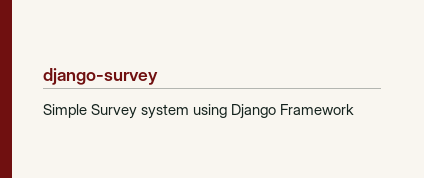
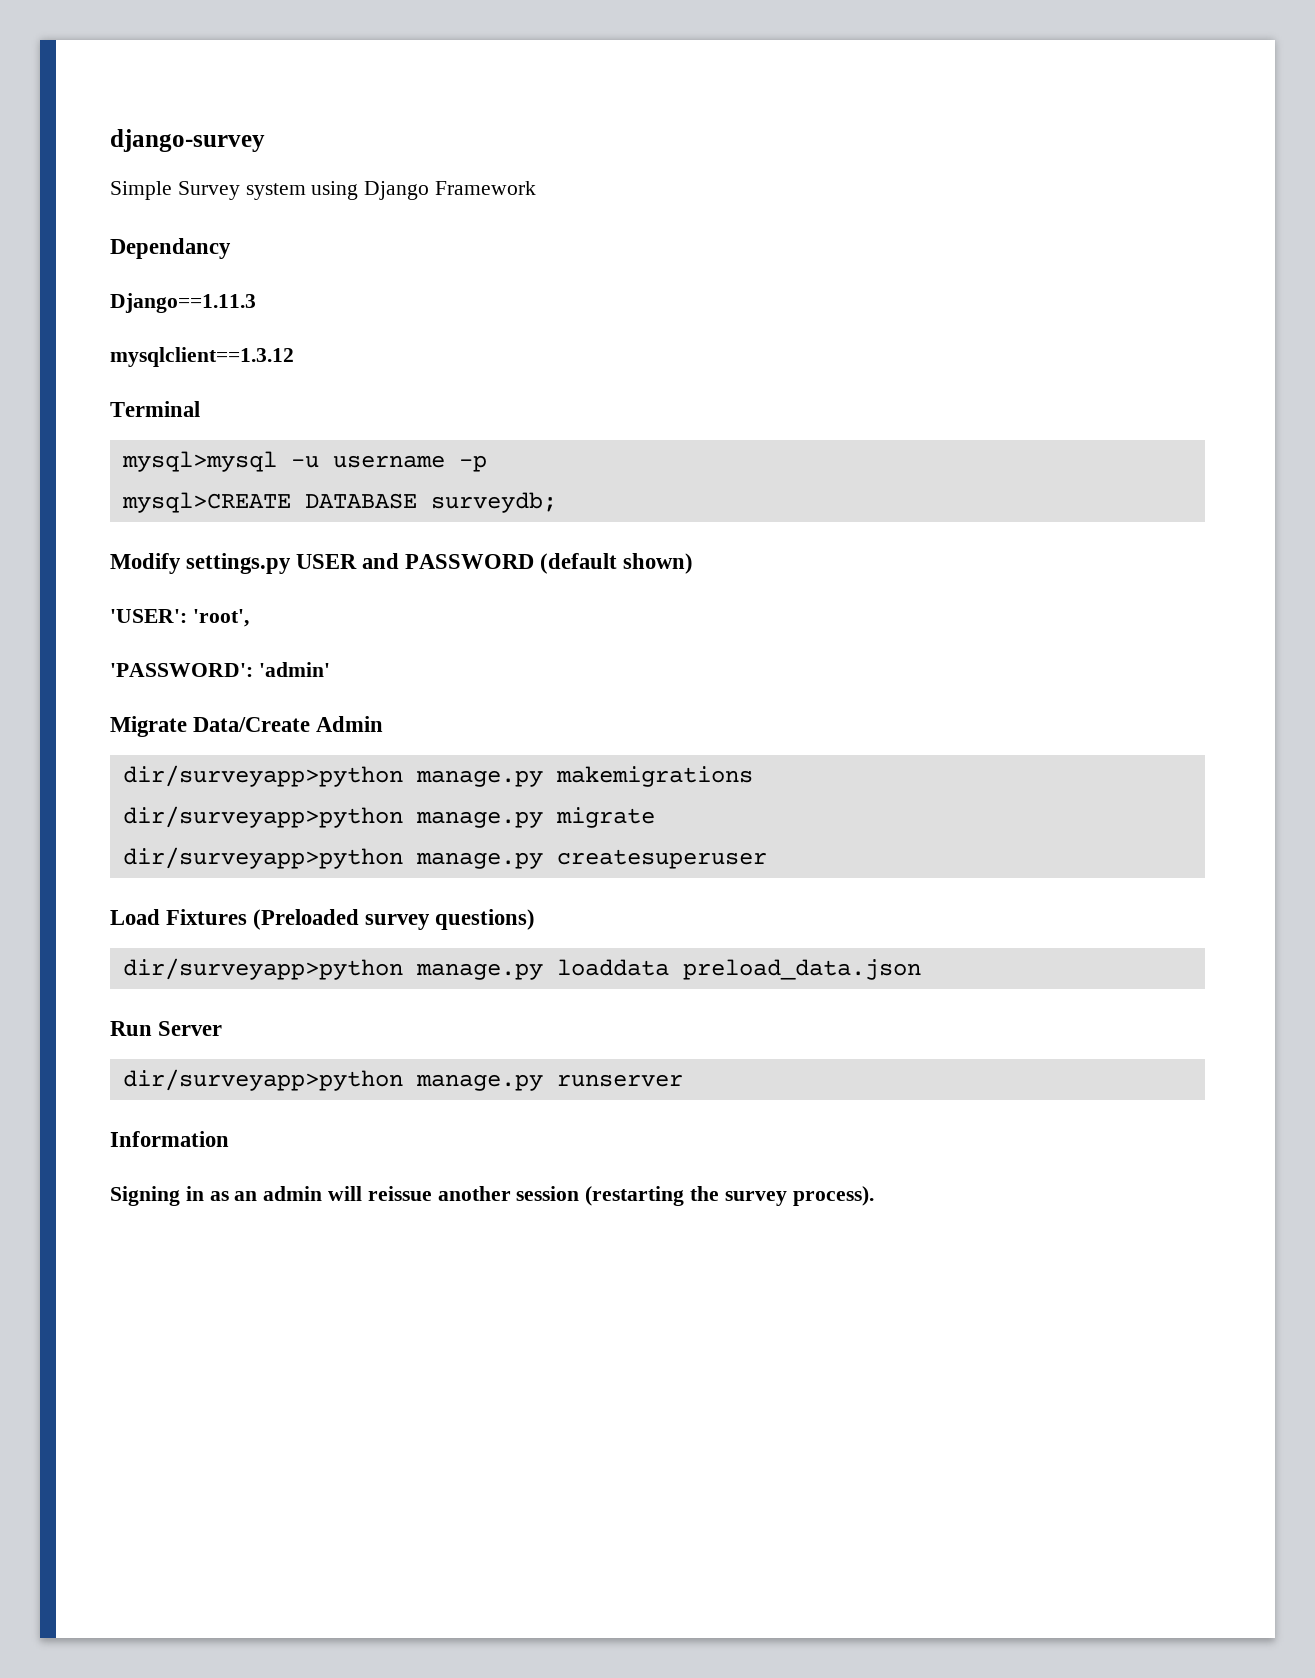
(355, 109) none -> [110,238,231,259] [110,293,256,313] [110,347,294,367] [110,401,200,417] [121,451,487,472] [121,492,557,513] [110,553,694,574] [110,609,249,627] [110,662,330,677] [110,716,384,737] [122,765,753,787] [122,806,655,828] [122,847,767,869] [110,909,536,930] [122,958,921,980] [110,1021,223,1036] [122,1069,683,1091] [110,1131,229,1147] [110,1186,874,1206] // Dependancy // Django==1.11.3 // mysqlclient==1.3.12 // Terminal // mysql>mysql -u username -p // mysql>CREATE DATABASE surveydb; // Modify settings.py USER and PASSWORD (default shown) // 'USER': 'root', // 'PASSWORD': 'admin' // Migrate Data/Create Admin // dir/surveyapp>python manage.py makemigrations // dir/surveyapp>python manage.py migrate // dir/surveyapp>python manage.py createsuperuser // Load Fixtures (Preloaded survey questions) // dir/surveyapp>python manage.py loaddata preload_data.json // Run Server // dir/surveyapp>python manage.py runserver // Information // Signing in as an admin will reissue another session (restarting the survey process).

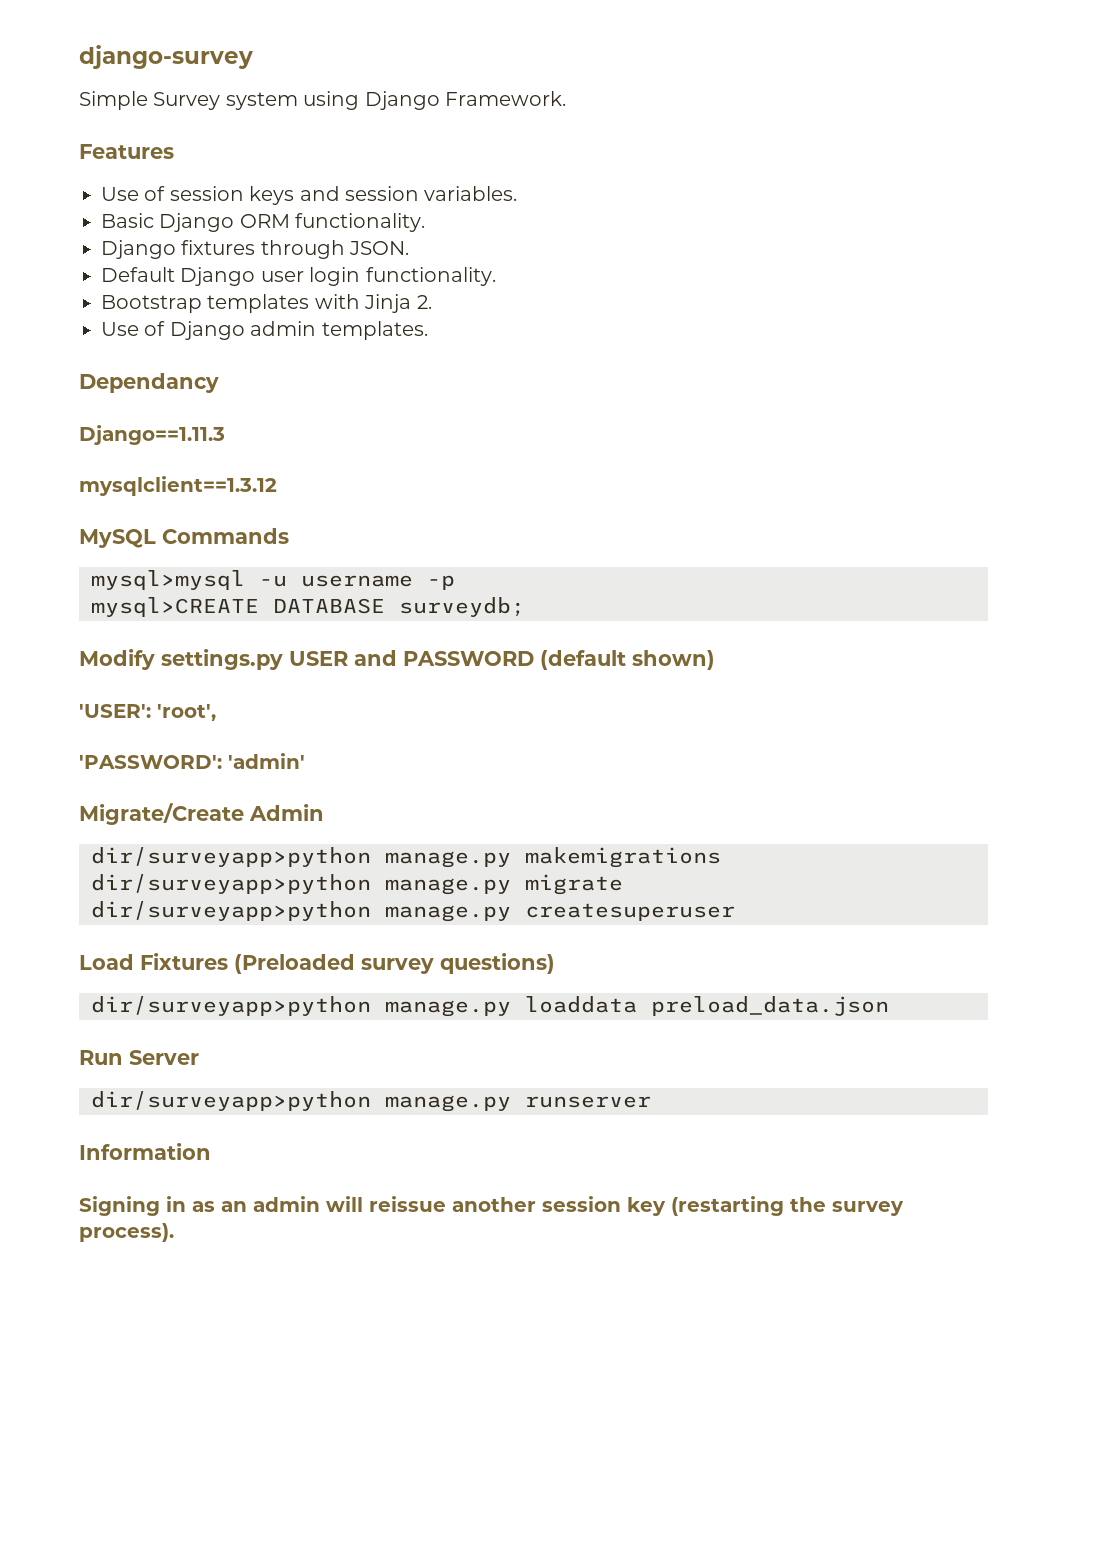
[435,181,537,195] Framework -> [445,91,566,106] [79,144,174,159] [101,186,518,205] [101,213,426,232] [101,240,410,259] [101,267,496,286] [101,294,432,313] [101,321,428,340] Framework. // Features // Use of session keys and session variables. // Basic Django ORM functionality. // Django fixtures through JSON. // Default Django user login functionality. // Bootstrap templates with Jinja 2. // Use of Django admin templates.
[110,401,200,417] Terminal -> [79,528,289,548] MySQL Commands
[110,716,311,737] Migrate Data/Create -> [79,803,244,825] Migrate/Create
(580, 1193) none -> [627,1197,666,1216] key

